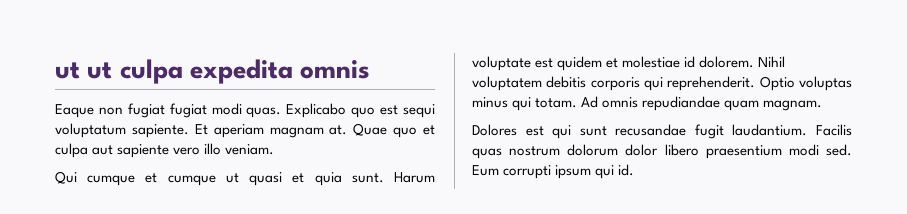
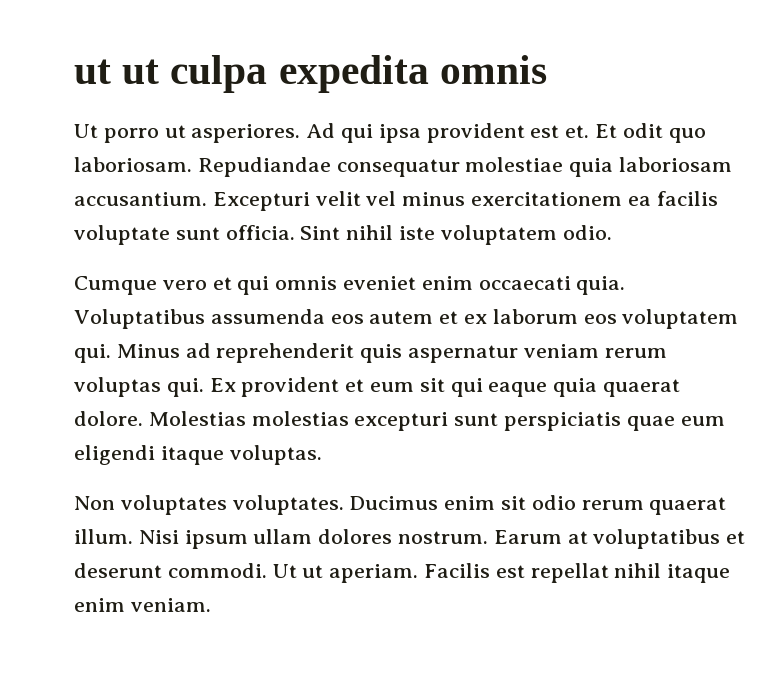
[55,103,436,118] [55,123,435,138] [55,143,275,158] [55,171,436,186] [472,56,786,71] [472,76,852,91] [472,96,823,111] [472,124,852,139] [472,144,852,159] [472,164,635,179] Eaque non fugiat fugiat modi quas. Explicabo quo est sequi voluptatum sapiente. Et aperiam magnam at. Quae quo et culpa aut sapiente vero illo veniam. // Qui cumque et cumque ut quasi et quia sunt. Harum voluptate est quidem et molestiae id dolorem. Nihil voluptatem debitis corporis qui reprehenderit. Optio voluptas minus qui totam. Ad omnis repudiandae quam magnam. // Dolores est qui sunt recusandae fugit laudantium. Facilis quas nostrum dolorum dolor libero praesentium modi sed. Eum corrupti ipsum qui id. -> [74,123,706,143] [74,157,733,177] [74,191,718,211] [74,225,612,245] [74,276,626,295] [74,309,739,329] [74,343,667,363] [74,377,681,397] [74,411,725,431] [74,445,322,465] [74,495,727,515] [74,529,746,549] [74,563,731,583] [74,598,211,612] Ut porro ut asperiores. Ad qui ipsa provident est et. Et odit quo laboriosam. Repudiandae consequatur molestiae quia laboriosam accusantium. Excepturi velit vel minus exercitationem ea facilis voluptate sunt officia. Sint nihil iste voluptatem odio. // Cumque vero et qui omnis eveniet enim occaecati quia. Voluptatibus assumenda eos autem et ex laborum eos voluptatem qui. Minus ad reprehenderit quis aspernatur veniam rerum voluptas qui. Ex provident et eum sit qui eaque quia quaerat dolore. Molestias molestias excepturi sunt perspiciatis quae eum eligendi itaque voluptas. // Non voluptates voluptates. Ducimus enim sit odio rerum quaerat illum. Nisi ipsum ullam dolores nostrum. Earum at voluptatibus et deserunt commodi. Ut ut aperiam. Facilis est repellat nihil itaque enim veniam.

